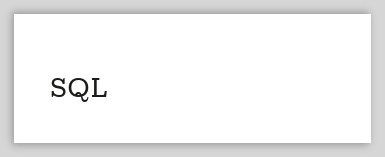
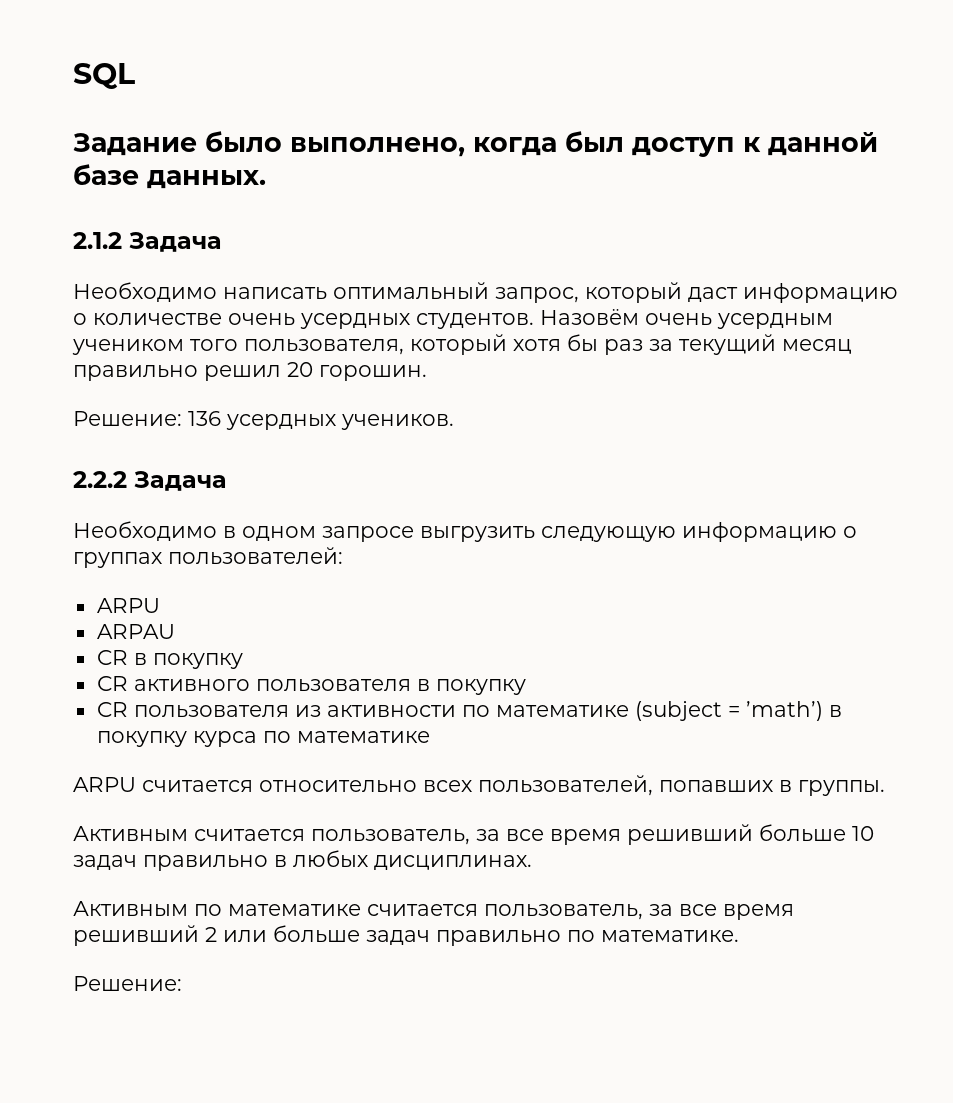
(108, 90) none -> [73,131,878,157] [73,164,266,189] [73,232,222,252] [73,282,898,303] [73,309,833,329] [72,334,852,355] [73,362,427,381] [73,411,454,430] [73,471,227,491] [73,521,857,542] [73,547,343,568] [96,598,160,613] [96,624,175,639] [96,650,243,669] [96,676,526,695] [96,701,842,721] [96,731,430,747] [73,775,885,796] [73,824,874,845] [73,850,532,871] [73,901,794,920] [73,925,739,946] [73,976,182,991] // Задание было выполнено, когда был доступ к данной базе данных. // 2.1.2 Задача // Необходимо написать оптимальный запрос, который даст информацию о количестве очень усердных студентов. Назовём очень усердным учеником того пользователя, который хотя бы раз за текущий месяц правильно решил 20 горошин. // Решение: 136 усердных учеников. // 2.2.2 Задача // Необходимо в одном запросе выгрузить следующую информацию о группах пользователей: // ARPU // ARPAU // CR в покупку // СR активного пользователя в покупку // CR пользователя из активности по математике (subject = ’math’) в покупку курса по математике // ARPU считается относительно всех пользователей, попавших в группы. // Активным считается пользователь, за все время решивший больше 10 задач правильно в любых дисциплинах. // Активным по математике считается пользователь, за все время решивший 2 или больше задач правильно по математике. // Решение:

